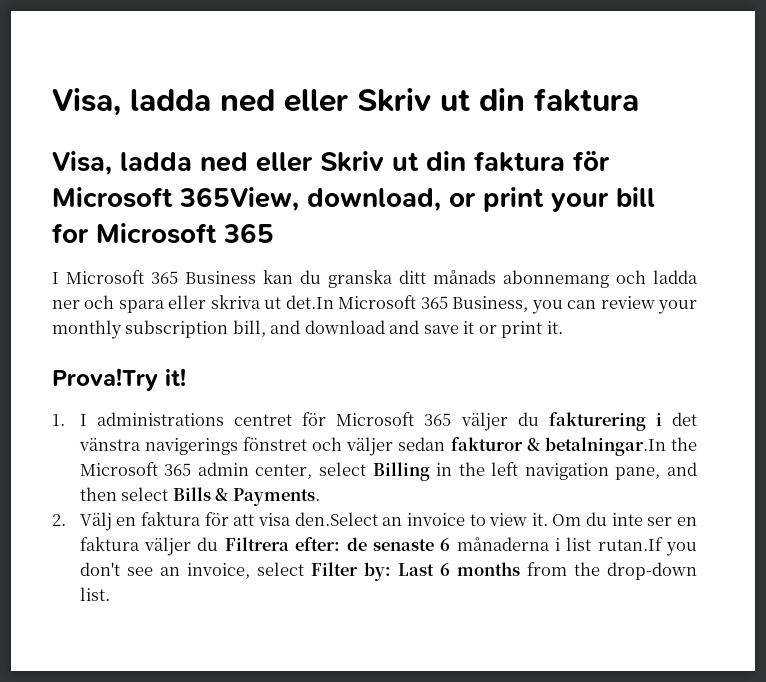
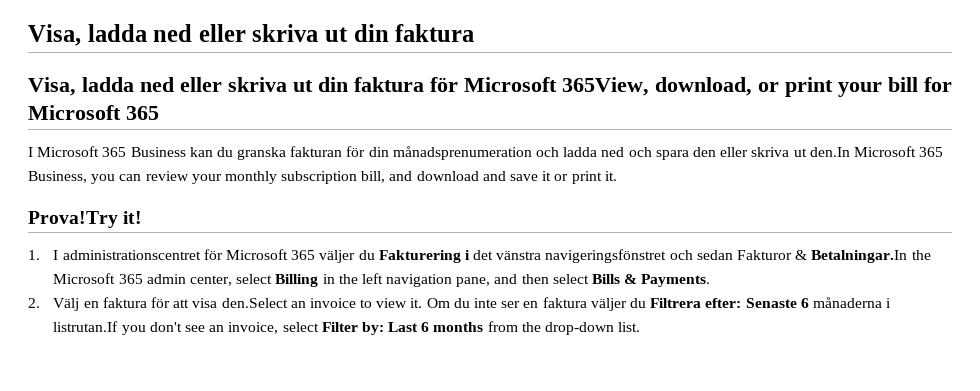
[52,88,431,116] Visa, ladda ned eller Skriv -> [28,24,319,46] Visa, ladda ned eller skriva
[320,151,384,172] Skriv -> [228,77,287,92] skriva
[399,270,609,288] ditt månads abonnemang -> [290,146,532,160] fakturan för din månadsprenumeration
[52,300,80,309] ner -> [601,147,625,157] ned
[168,295,334,309] eller skriva ut det.In -> [692,147,850,157] den eller skriva ut den.In
[96,412,293,426] administrations centret -> [62,250,201,260] administrationscentret
[548,412,646,431] fakturering -> [378,250,461,263] Fakturering
[144,437,666,456] navigerings fönstret och väljer sedan fakturor & betalningar.In -> [545,249,908,263] navigeringsfönstret och sedan Fakturor & Betalningar.In
[346,537,434,551] de senaste -> [745,298,797,308] Senaste
[566,537,663,551] list rutan.If -> [53,321,119,332] listrutan.If

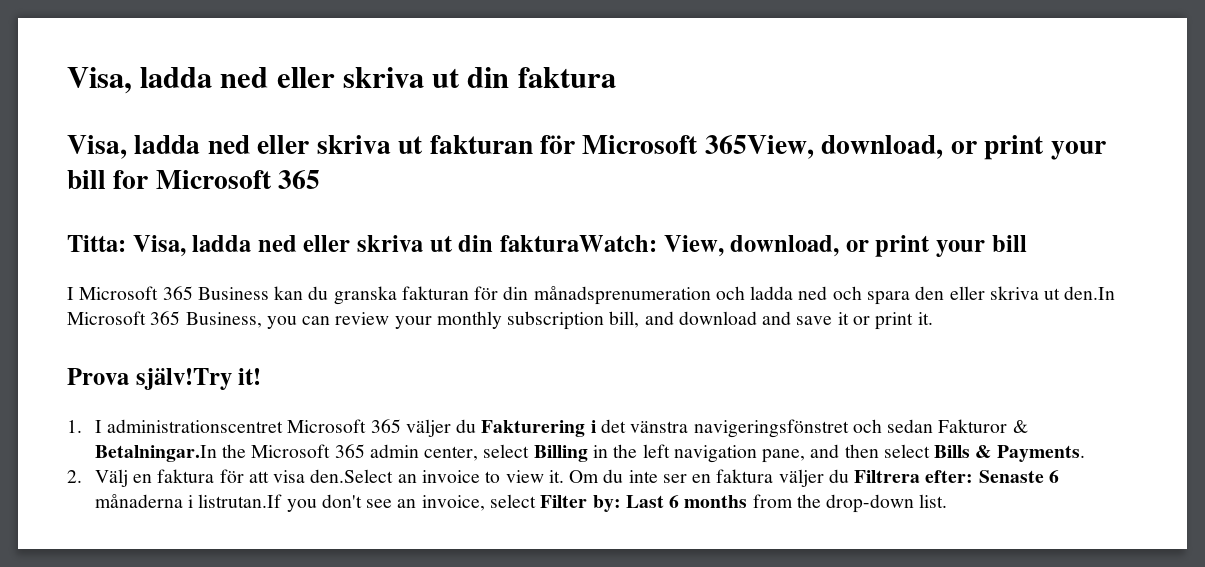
[318,77,424,92] din faktura -> [429,135,533,154] fakturan
(159, 113) none -> [67,235,1027,257] // Titta: Visa, ladda ned eller skriva ut din fakturaWatch: View, download, or print your bill
[28,211,118,228] Prova!Try -> [67,368,232,390] Prova själv!Try
[203,249,223,260] för -> (284, 426) none

